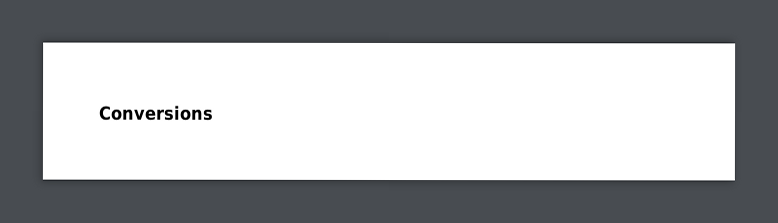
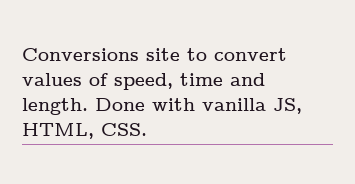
(214, 113) none -> [146,48,287,61] [22,73,265,90] [22,98,302,115] [22,123,147,139] site to convert values of speed, time and length. Done with vanilla JS, HTML, CSS.

